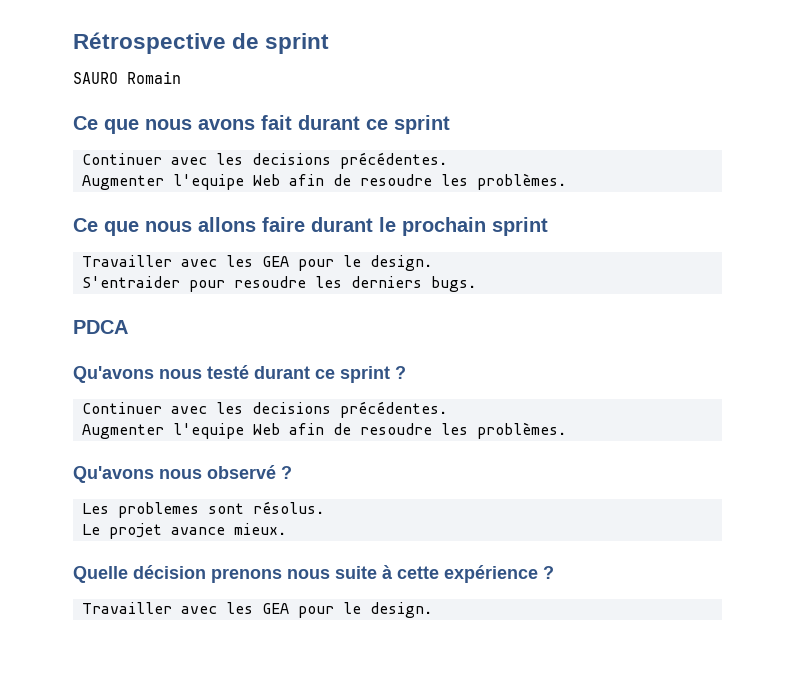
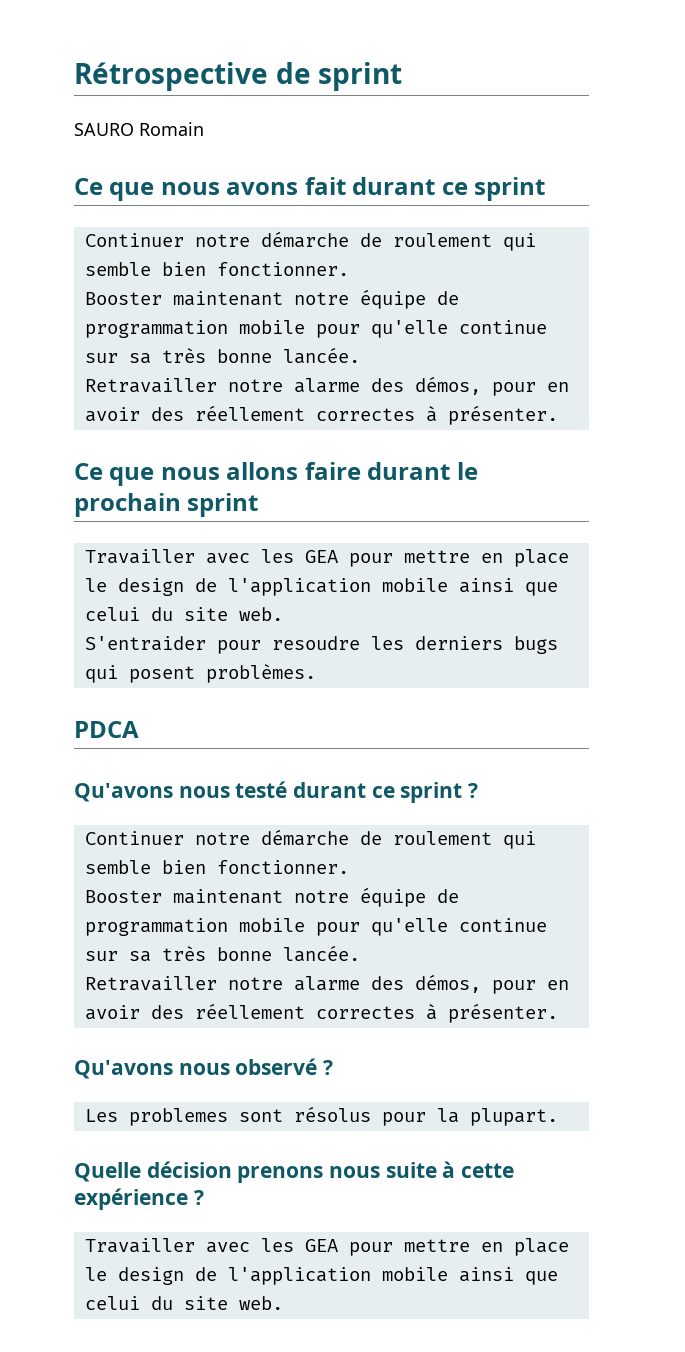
[171,152,447,169] [82,173,566,190] avec les decisions précédentes. // Augmenter l'equipe Web afin de resoudre les problèmes. -> [194,231,536,251] [84,262,349,276] [84,289,459,309] [84,320,547,338] [84,347,360,364] [84,376,569,396] [84,405,558,425] notre démarche de roulement qui semble bien fonctionner. // Booster maintenant notre équipe de programmation mobile pour qu'elle continue sur sa très bonne lancée. // Retravailler notre alarme des démos, pour en avoir des réellement correctes à présenter.
[343,255,432,271] le design. -> [403,549,569,567] [84,578,558,596] [84,607,283,621] mettre en place le design de l'application mobile ainsi que celui du site web.
[431,276,476,292] bugs. -> [513,636,558,654] [84,664,316,683] bugs qui posent problèmes.
[171,401,447,418] [82,422,566,439] avec les decisions précédentes. // Augmenter l'equipe Web afin de resoudre les problèmes. -> [194,829,536,849] [84,860,349,874] [84,887,459,907] [84,918,547,936] [84,945,360,962] [84,974,569,994] [84,1003,558,1023] notre démarche de roulement qui semble bien fonctionner. // Booster maintenant notre équipe de programmation mobile pour qu'elle continue sur sa très bonne lancée. // Retravailler notre alarme des démos, pour en avoir des réellement correctes à présenter.
[253,501,324,514] [82,523,286,539] résolus. // Le projet avance mieux. -> [293,1106,558,1126] résolus pour la plupart.
[343,602,432,618] le design. -> [403,1238,569,1256] [84,1267,558,1285] [84,1296,283,1310] mettre en place le design de l'application mobile ainsi que celui du site web.

